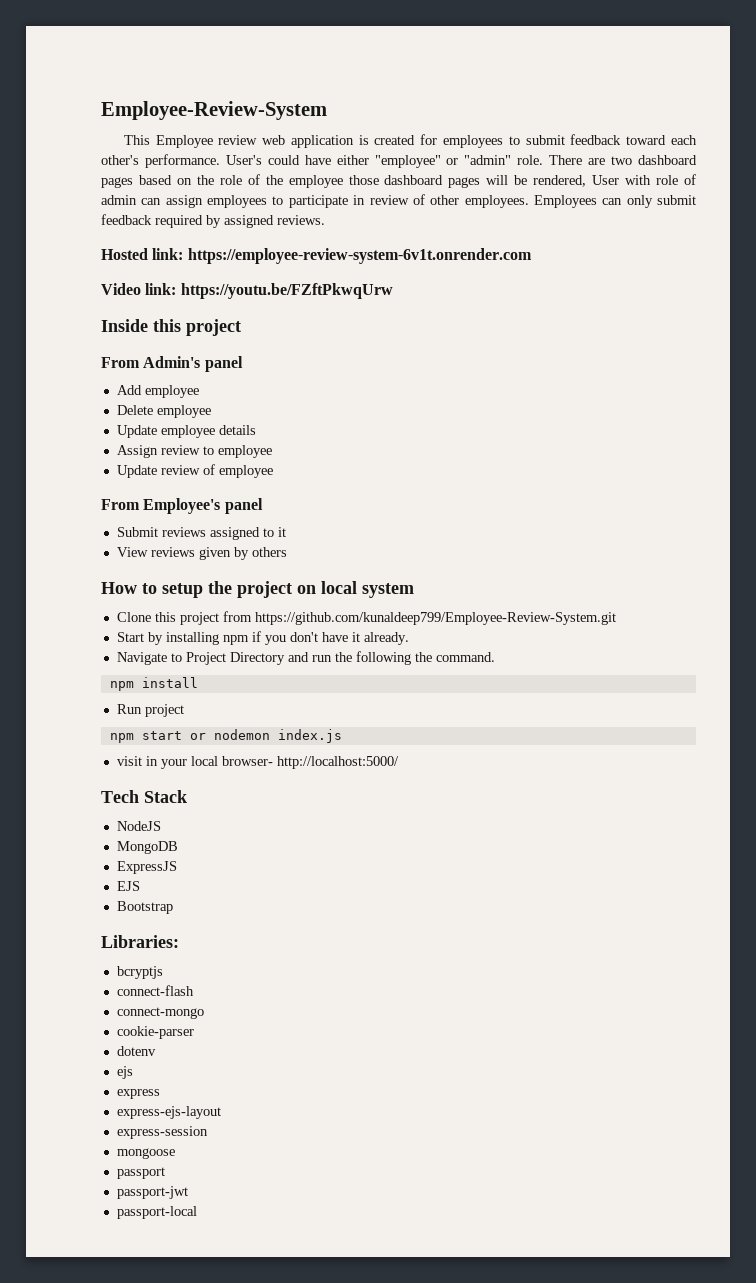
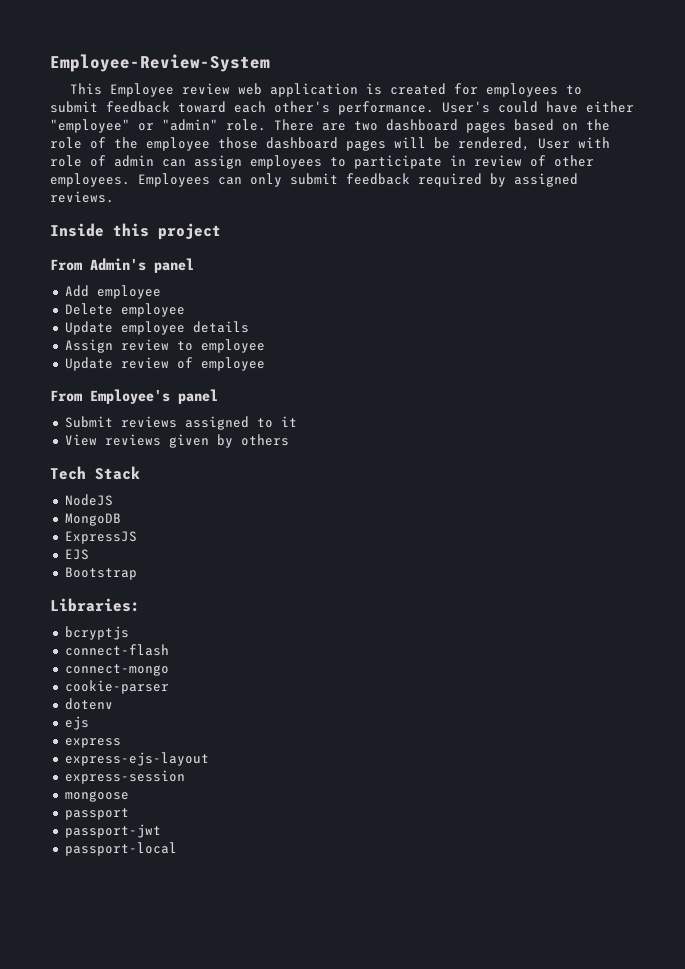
[101,248,532,264] [101,283,393,299] // Hosted link: https://employee-review-system-6v1t.onrender.com // Video link: https://youtu.be/FZftPkwqUrw -> (114, 197) none
[101,581,414,598] [116,611,616,625] [116,631,409,645] [116,651,495,665] [109,677,198,691] [116,704,184,717] [109,729,342,743] [116,756,399,769] // How to setup the project on local system // Clone this project from https://github.com/kunaldeep799/Employee-Review-System.git // Start by installing npm if you don't have it already. // Navigate to Project Directory and run the following the command. // npm install // Run project // npm start or nodemon index.js // visit in your local browser- http://localhost:5000/ -> (289, 440) none

